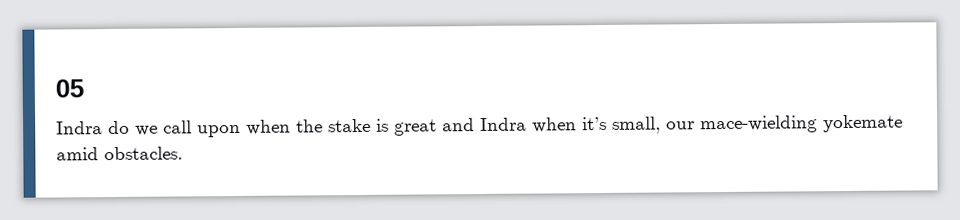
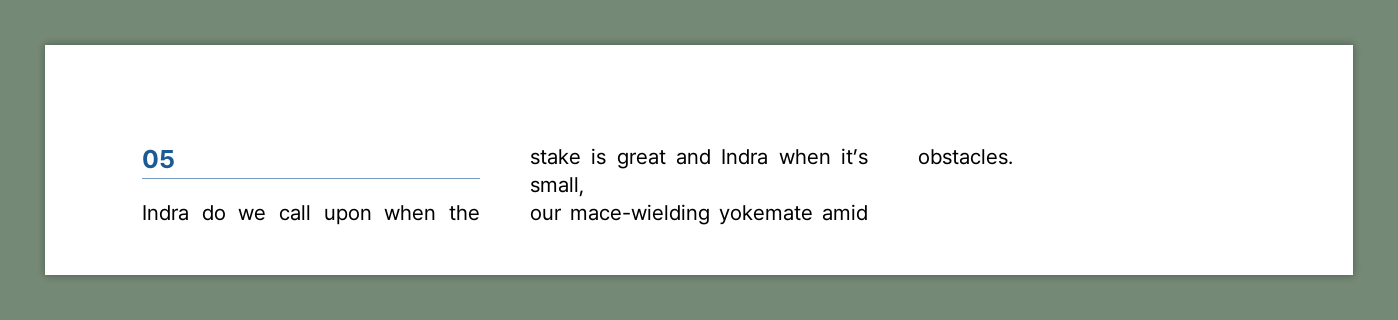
(661, 125) none -> (584, 187) //

